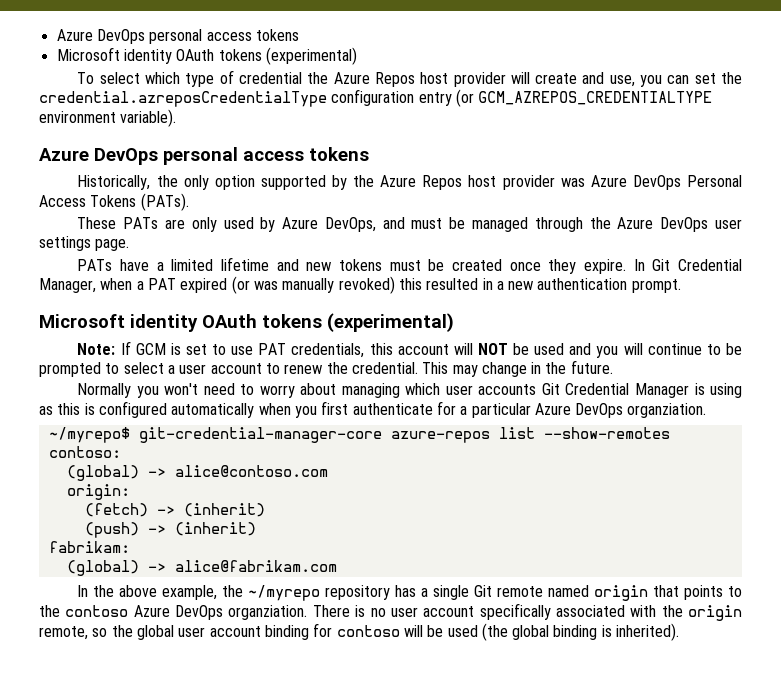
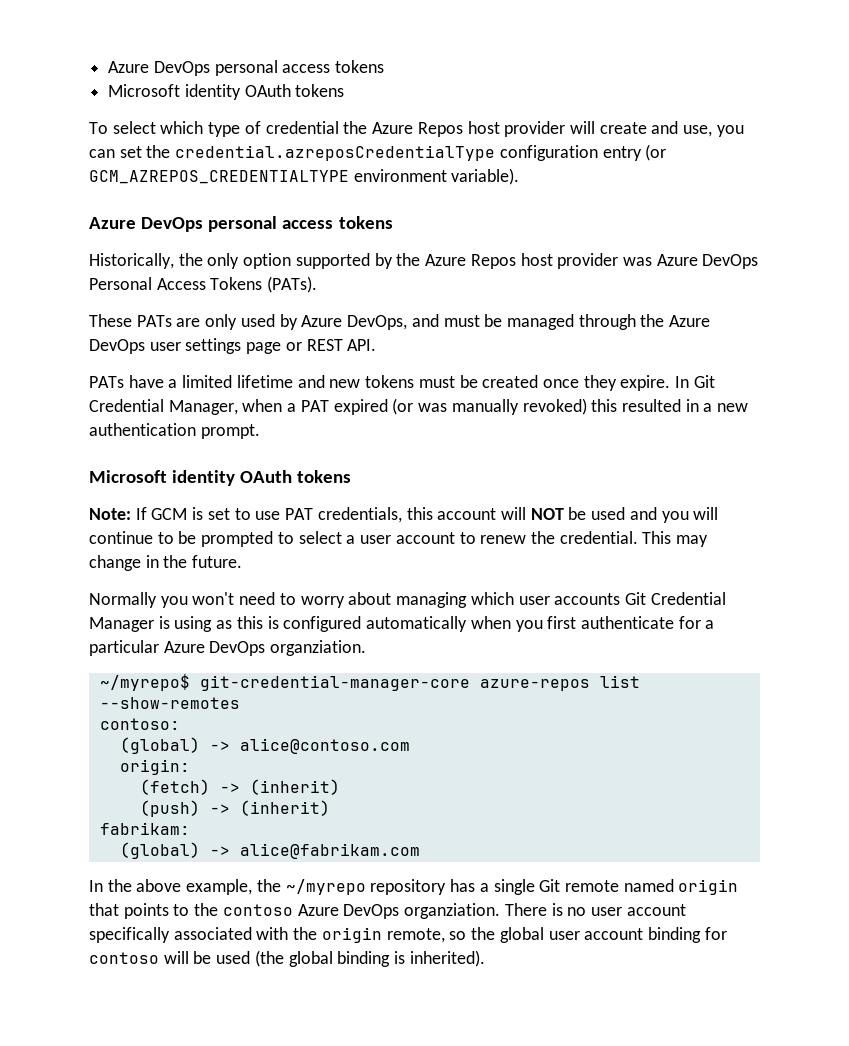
[265,47,357,65] (experimental) -> (345, 90) none
[95,239,130,251] page. -> [246,339,377,354] page or REST API.
[327,313,454,332] (experimental) -> (352, 476) none

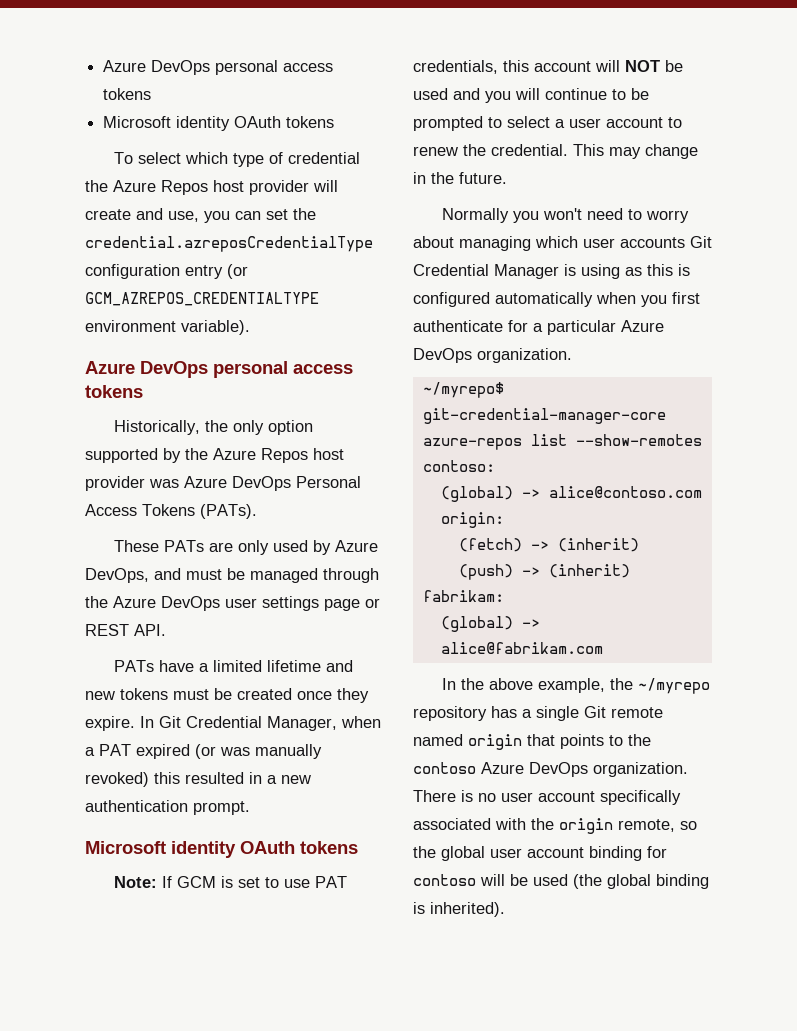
[270,640,367,656] organziation. -> [477,348,572,363] organization.
[404,903,501,919] organziation. -> [593,762,688,777] organization.

